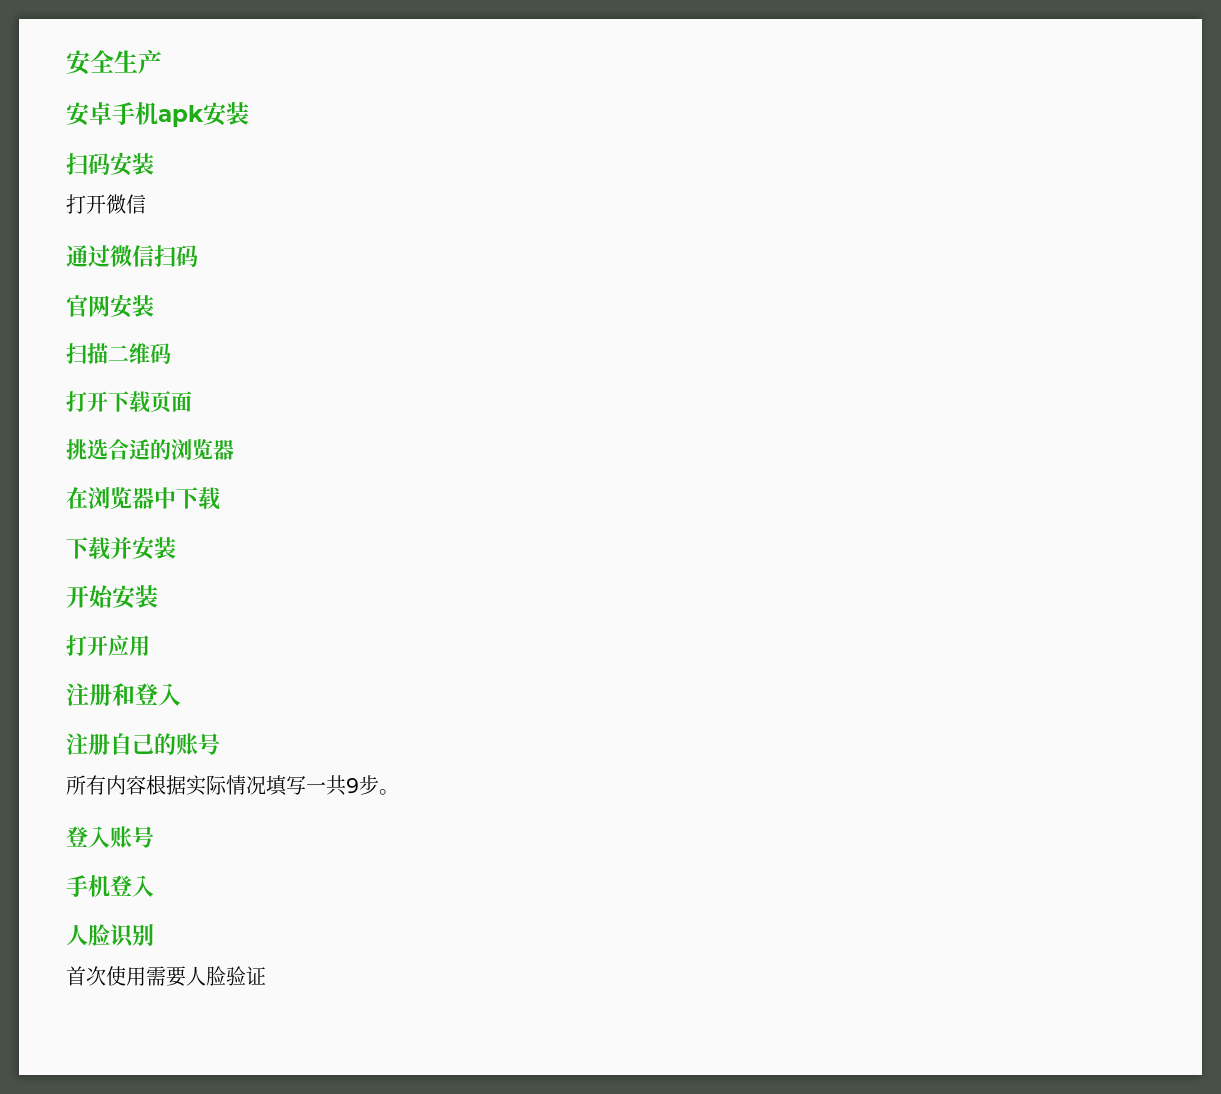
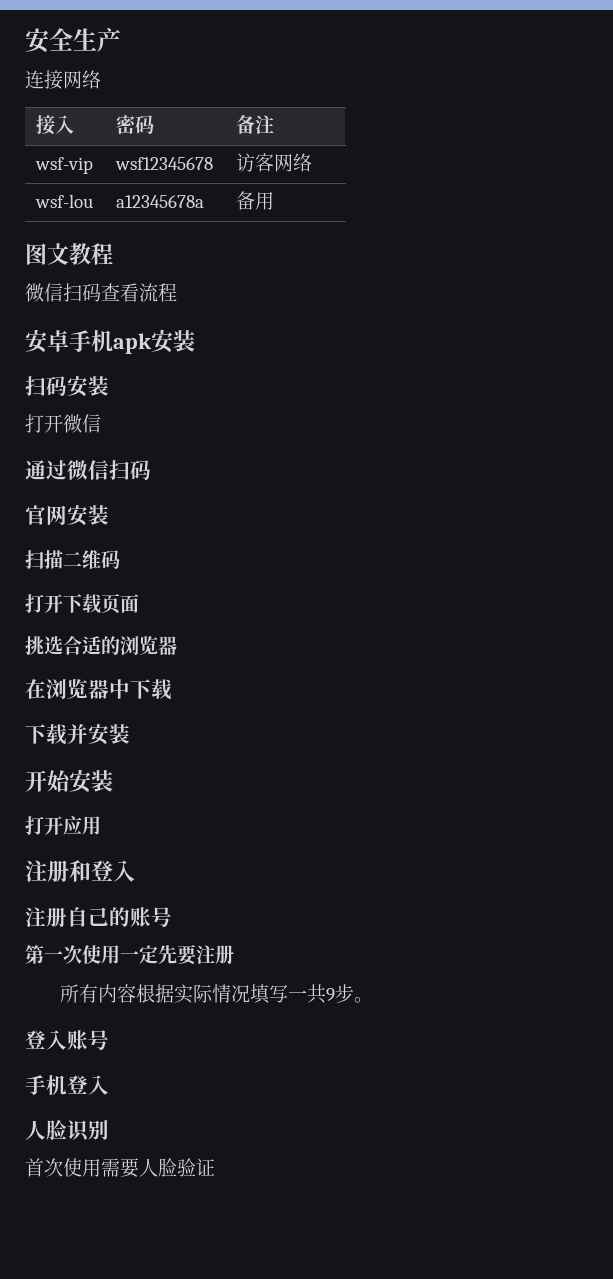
(162, 62) none -> [25,70,101,90] [36,115,75,135] [116,115,155,134] [236,115,275,134] [35,157,94,174] [115,157,214,170] [236,153,313,172] [35,194,94,208] [116,195,205,208] [236,191,275,210] [25,243,113,265] [25,283,177,302] // 连接网络 // 接入 | 密码 | 备注 // wsf-vip | wsf12345678 | 访客网络 // wsf-lou | a12345678a | 备用 // 图文教程 // 微信扫码查看流程
(220, 744) none -> [25,945,234,965] // 第一次使用一定先要注册

